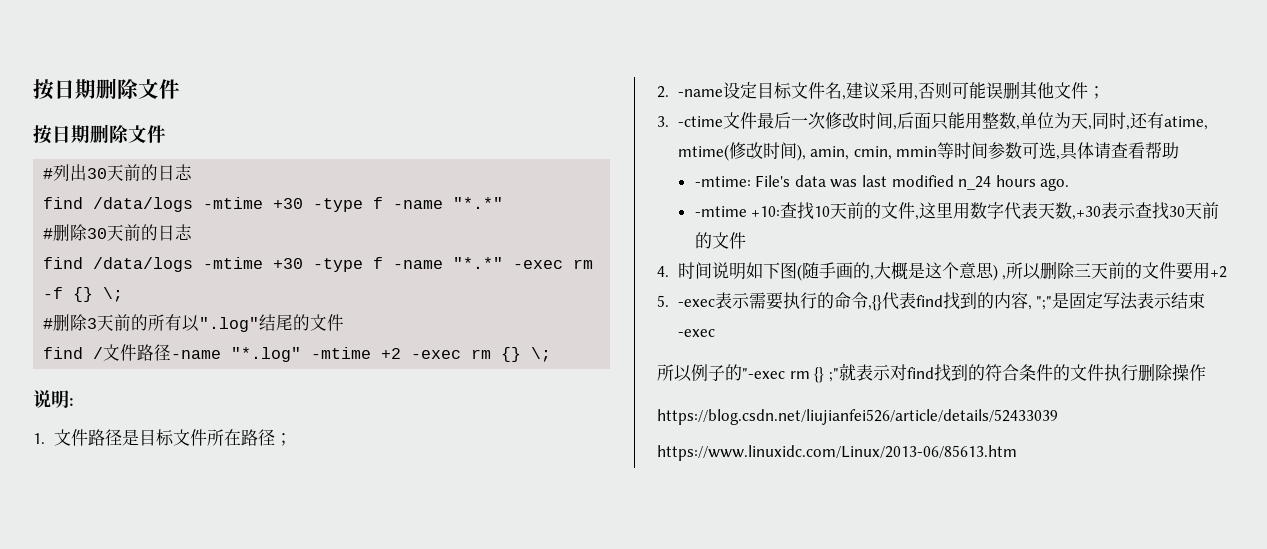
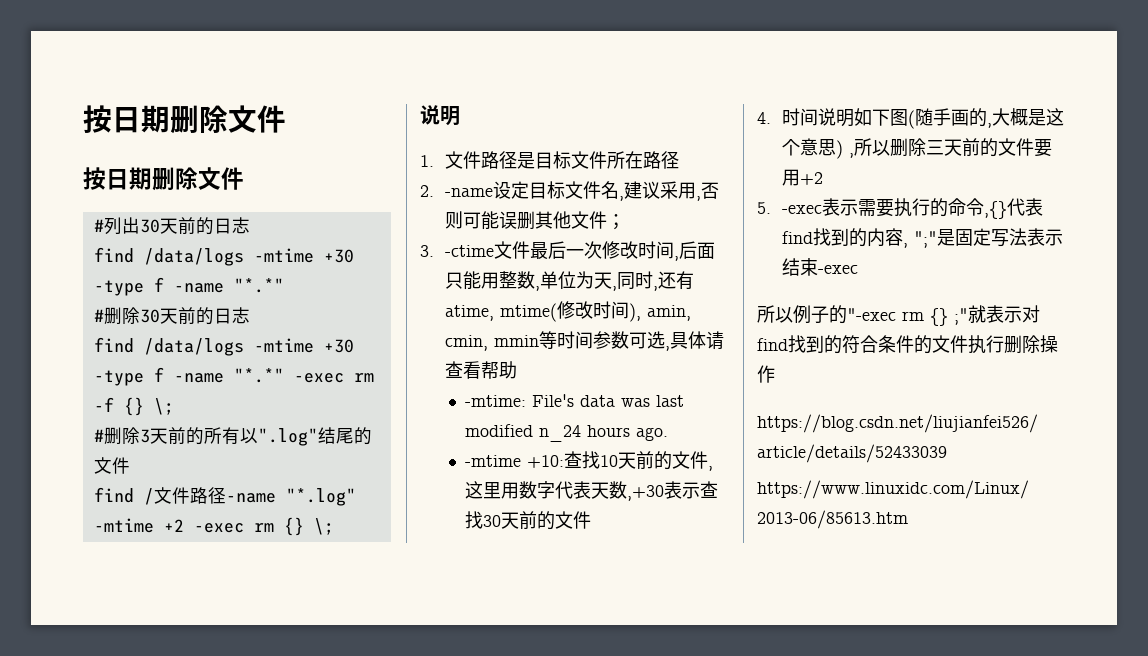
[69,398,74,406] : -> (460, 116) none
[274,433,292,446] ； -> (680, 160) none

